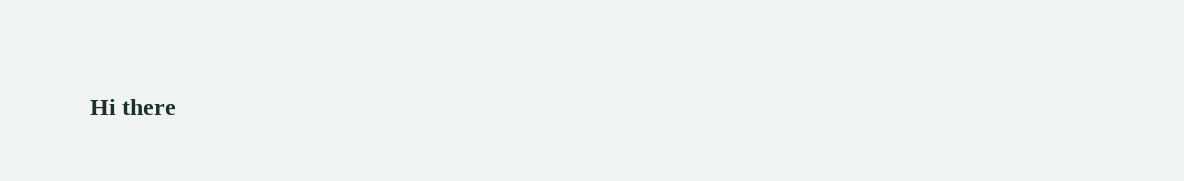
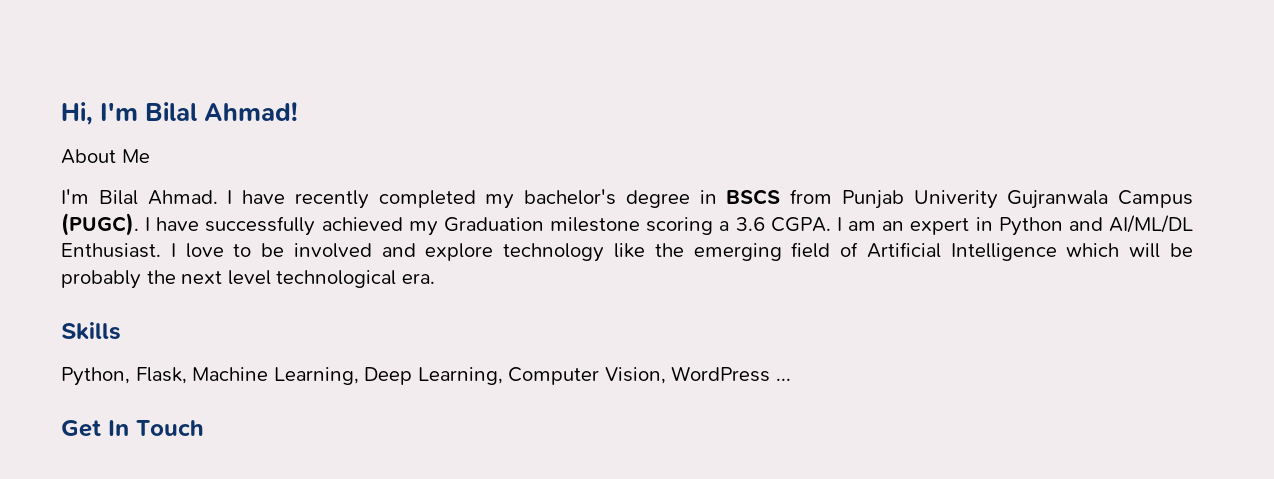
[90,99,177,115] Hi there -> [61,102,299,125] [61,149,150,164] [61,189,1193,209] [61,213,1193,236] [61,242,1194,262] [61,270,435,289] [61,322,121,340] [61,366,791,386] [61,420,203,437] Hi, I'm Bilal Ahmad! // About Me // I'm Bilal Ahmad. I have recently completed my bachelor's degree in BSCS from Punjab Univerity Gujranwala Campus (PUGC). I have successfully achieved my Graduation milestone scoring a 3.6 CGPA. I am an expert in Python and AI/ML/DL Enthusiast. I love to be involved and explore technology like the emerging field of Artificial Intelligence which will be probably the next level technological era. // Skills // Python, Flask, Machine Learning, Deep Learning, Computer Vision, WordPress ... // Get In Touch

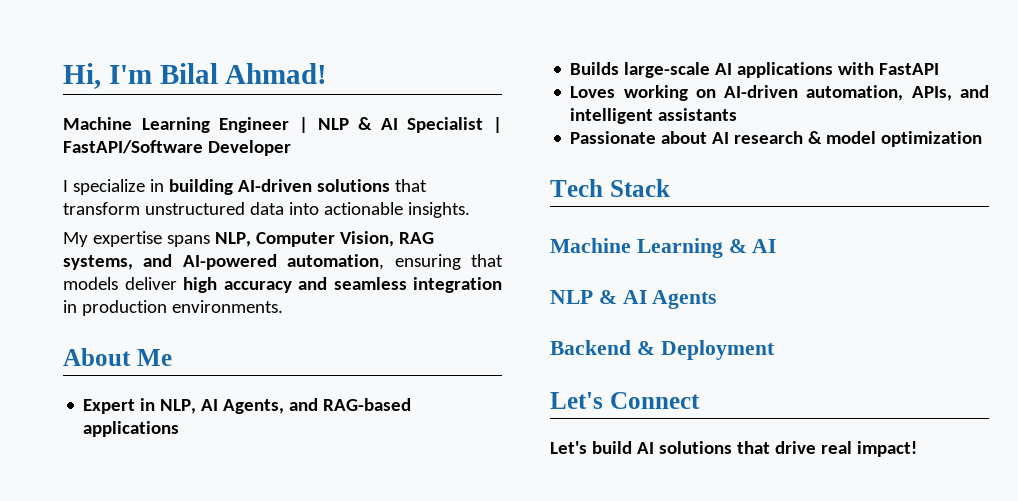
[61,149,150,164] [61,189,1193,209] [61,213,1193,236] [61,242,1194,262] [61,270,435,289] [61,322,121,340] [61,366,791,386] [61,420,203,437] About Me // I'm Bilal Ahmad. I have recently completed my bachelor's degree in BSCS from Punjab Univerity Gujranwala Campus (PUGC). I have successfully achieved my Graduation milestone scoring a 3.6 CGPA. I am an expert in Python and AI/ML/DL Enthusiast. I love to be involved and explore technology like the emerging field of Artificial Intelligence which will be probably the next level technological era. // Skills // Python, Flask, Machine Learning, Deep Learning, Computer Vision, WordPress ... // Get In Touch -> [63,117,502,133] [63,140,291,156] [63,179,427,195] [63,202,470,218] [63,231,434,247] [63,254,503,270] [63,277,502,293] [63,300,283,316] [63,348,172,366] [83,398,412,414] [83,421,180,437] [570,62,940,78] [570,85,989,101] [570,108,738,124] [570,131,983,147] [550,179,670,197] [550,238,777,258] [550,290,717,309] [550,340,775,360] [550,392,700,409] [550,441,917,457] Machine Learning Engineer | NLP & AI Specialist | FastAPI/Software Developer // I specialize in building AI-driven solutions that transform unstructured data into actionable insights. // My expertise spans NLP, Computer Vision, RAG systems, and AI-powered automation, ensuring that models deliver high accuracy and seamless integration in production environments. // About Me // Expert in NLP, AI Agents, and RAG-based applications // Builds large-scale AI applications with FastAPI // Loves working on AI-driven automation, APIs, and intelligent assistants // Passionate about AI research & model optimization // Tech Stack // Machine Learning & AI // NLP & AI Agents // Backend & Deployment // Let's Connect // Let's build AI solutions that drive real impact!

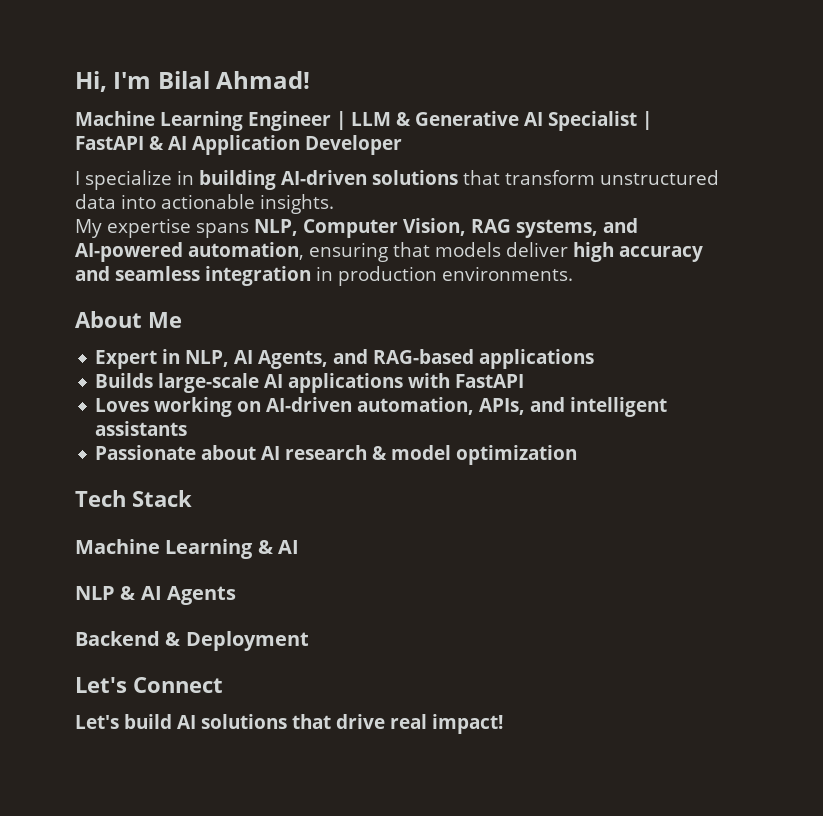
[317,117,502,133] [63,140,203,154] NLP & AI Specialist | FastAPI/Software -> [351,111,652,131] [75,135,300,155] LLM & Generative AI Specialist | FastAPI & AI Application

